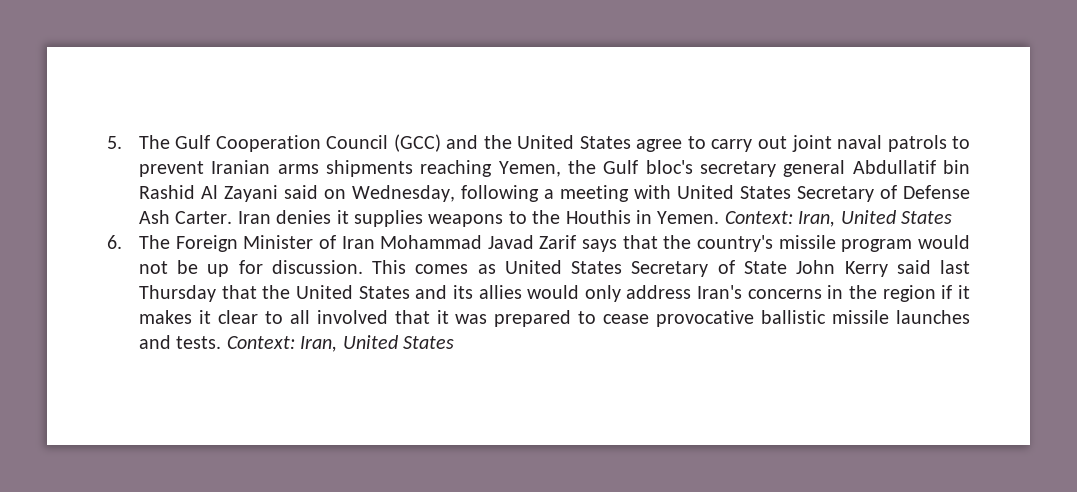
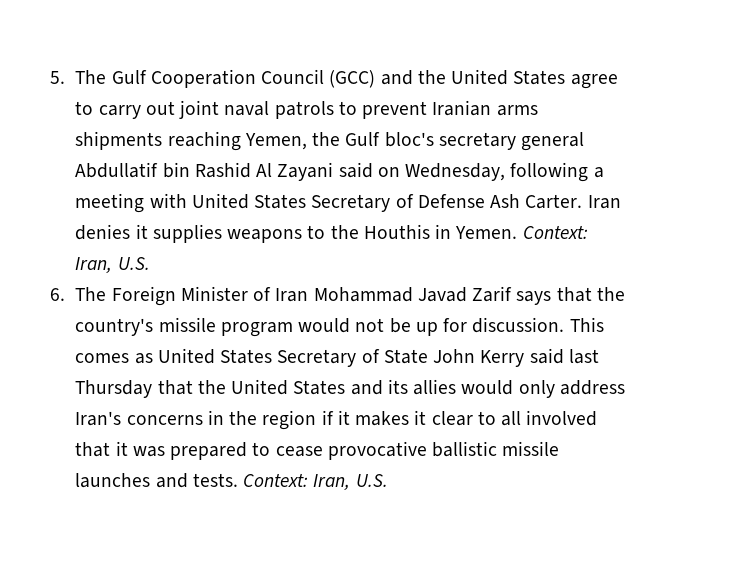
[840,210,952,224] United States -> [117,257,150,270] U.S.
[342,335,454,349] United States -> [355,474,388,487] U.S.

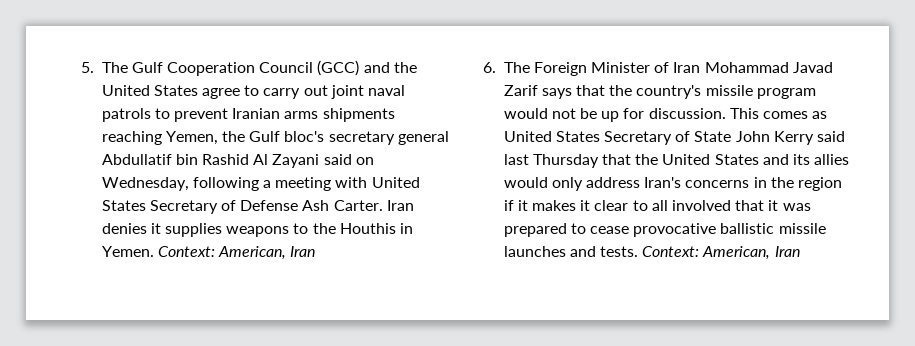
[75,257,150,273] Iran, U.S. -> [218,246,316,260] American, Iran
[313,474,388,490] Iran, U.S. -> [702,246,800,260] American, Iran

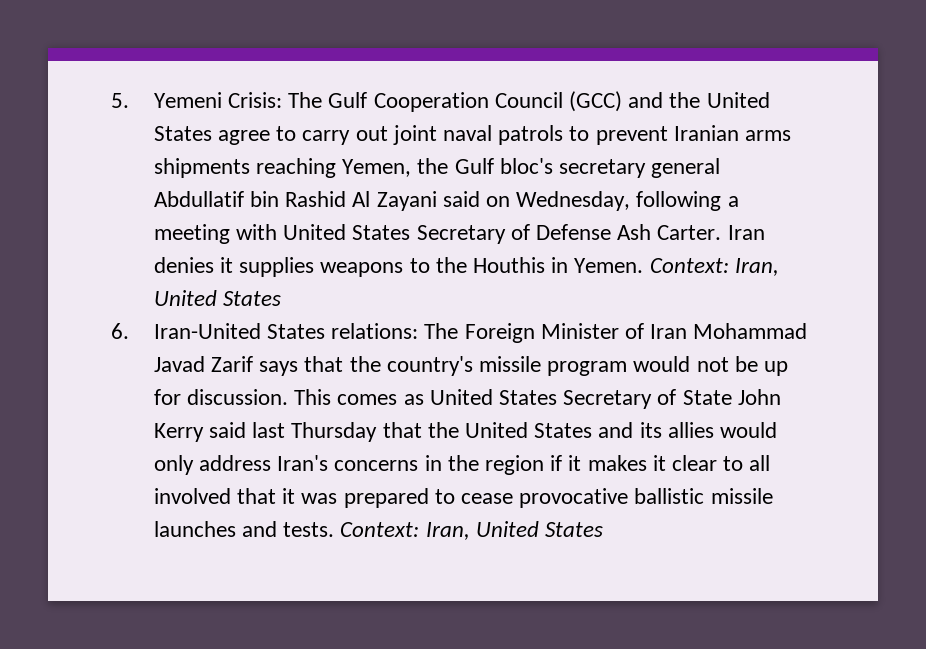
(94, 67) none -> [153,92,282,108] Yemeni Crisis:
[218,246,316,260] [483,62,496,73] American, Iran // 6. -> [734,258,779,276] [153,290,281,306] [111,323,419,339] Iran, United States // 6. Iran-United States relations:
[702,246,800,260] American, Iran -> [425,521,603,540] Iran, United States

